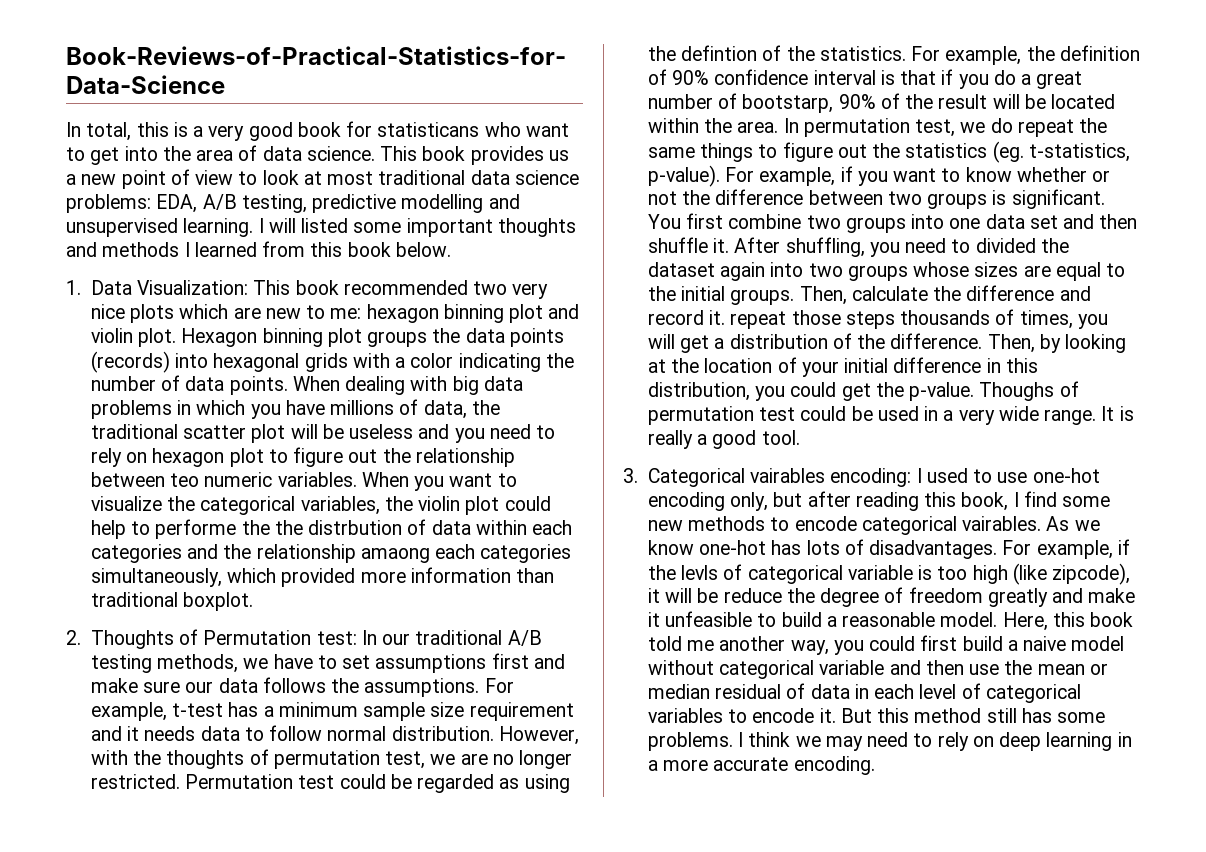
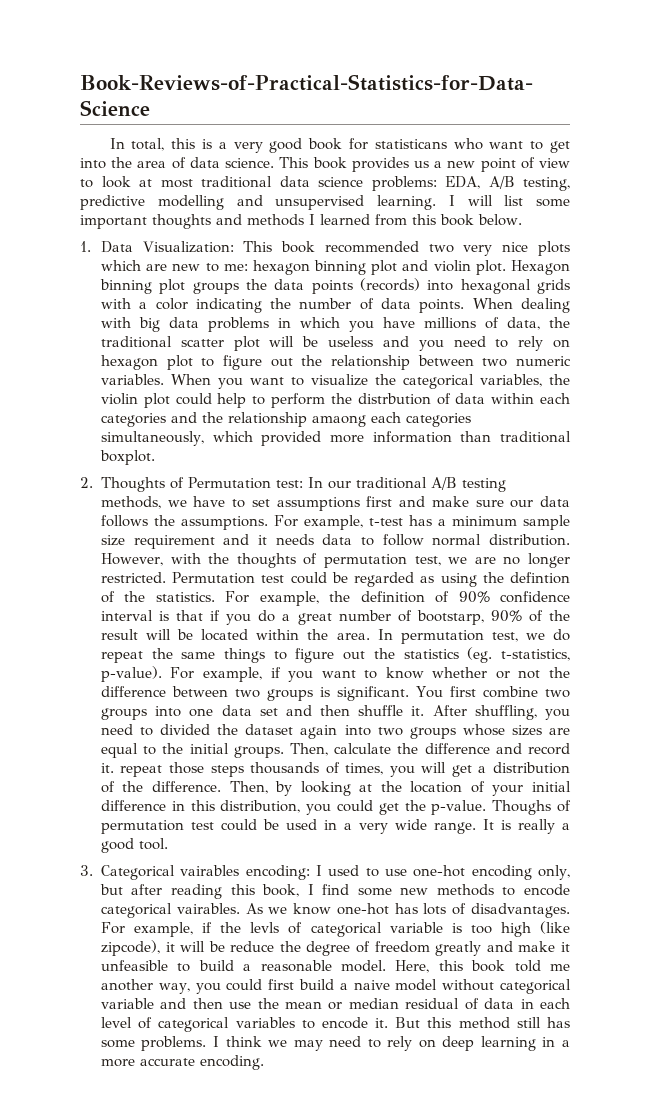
[301,218,349,233] listed -> [504,195,524,206] list
[170,473,200,487] teo -> [482,358,508,367] two
[155,519,270,539] performe the -> [271,393,326,408] perform

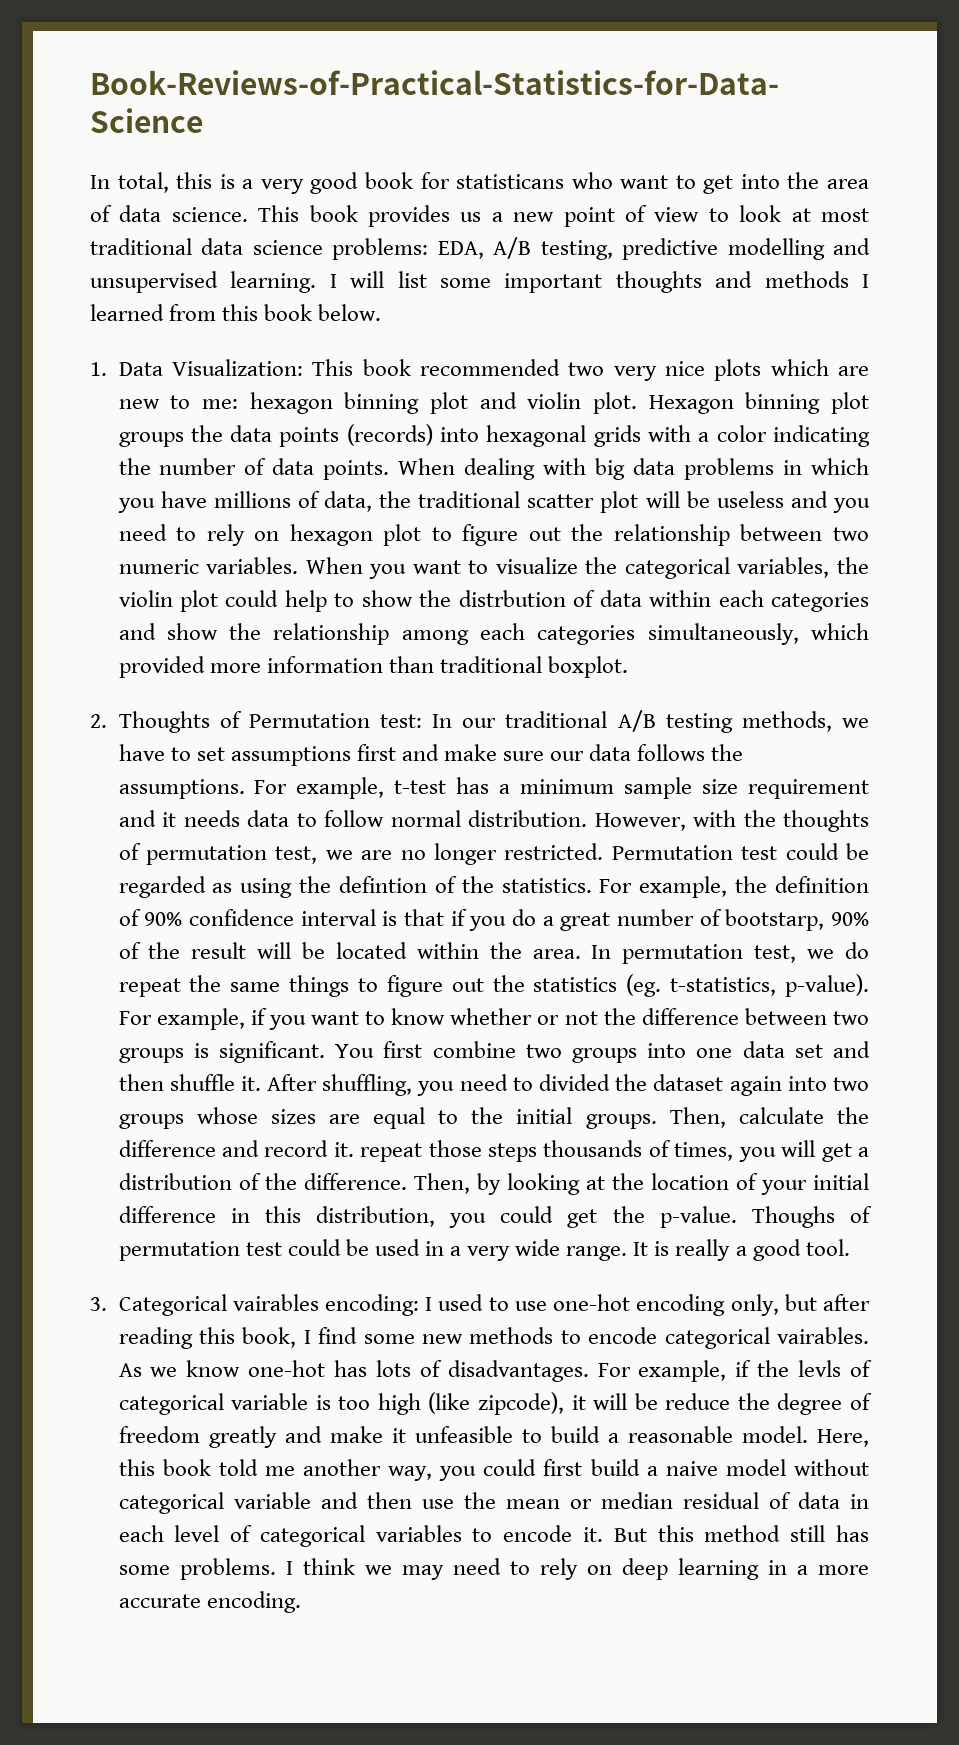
[271,393,326,408] perform -> [361,590,413,607] show
[201,412,366,427] the relationship amaong -> [166,623,469,645] show the relationship among

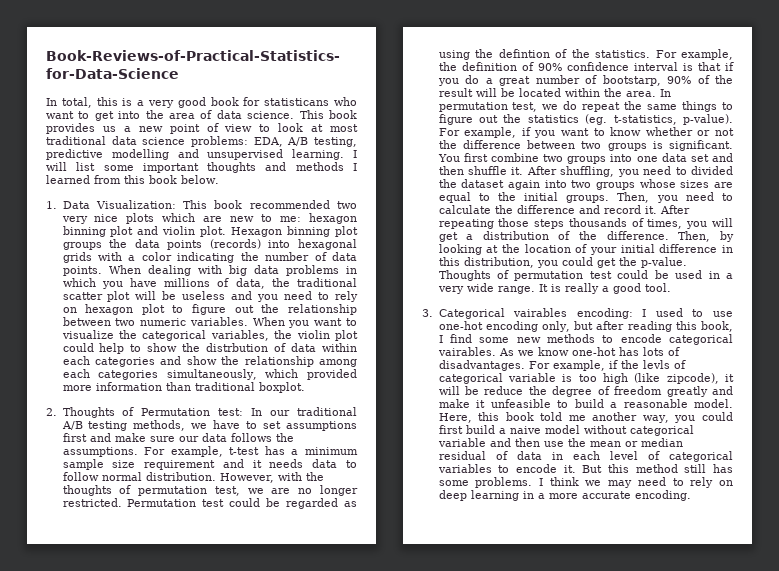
(726, 1117) none -> [656,192,733,203] you need to
[360,1143,423,1162] repeat -> [659,205,690,214] [438,219,494,229] After repeating
[751,1206,835,1228] Thoughs -> [438,270,491,281] Thoughts

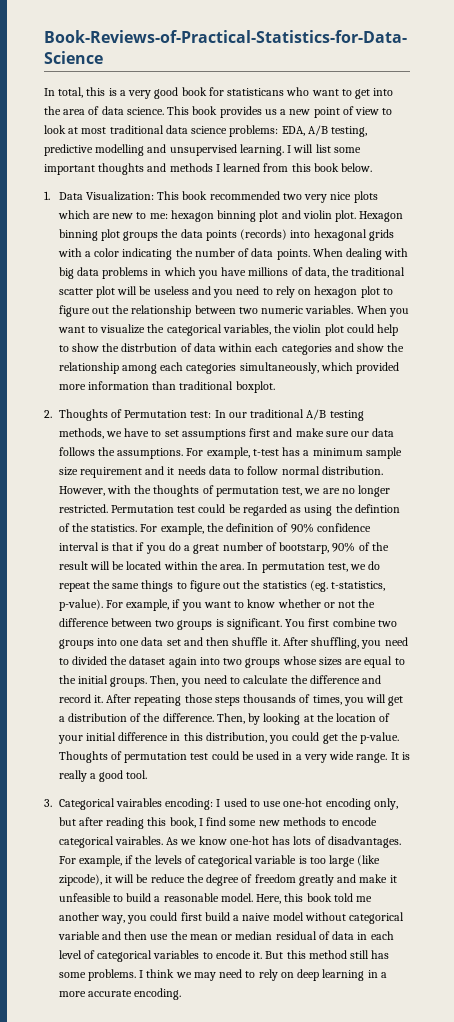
[642,360,670,369] levls -> [154,855,182,864] levels
[602,373,628,384] high -> [329,855,356,867] large

